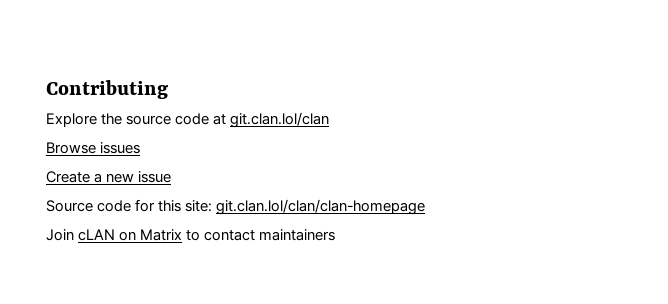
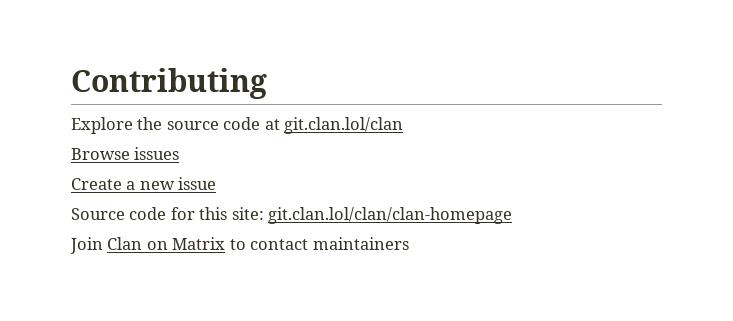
[78,229,116,241] cLAN -> [107,237,143,250] Clan

